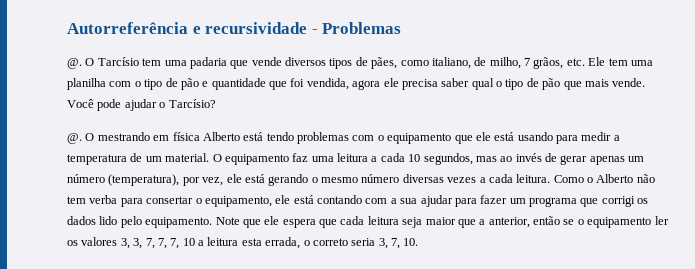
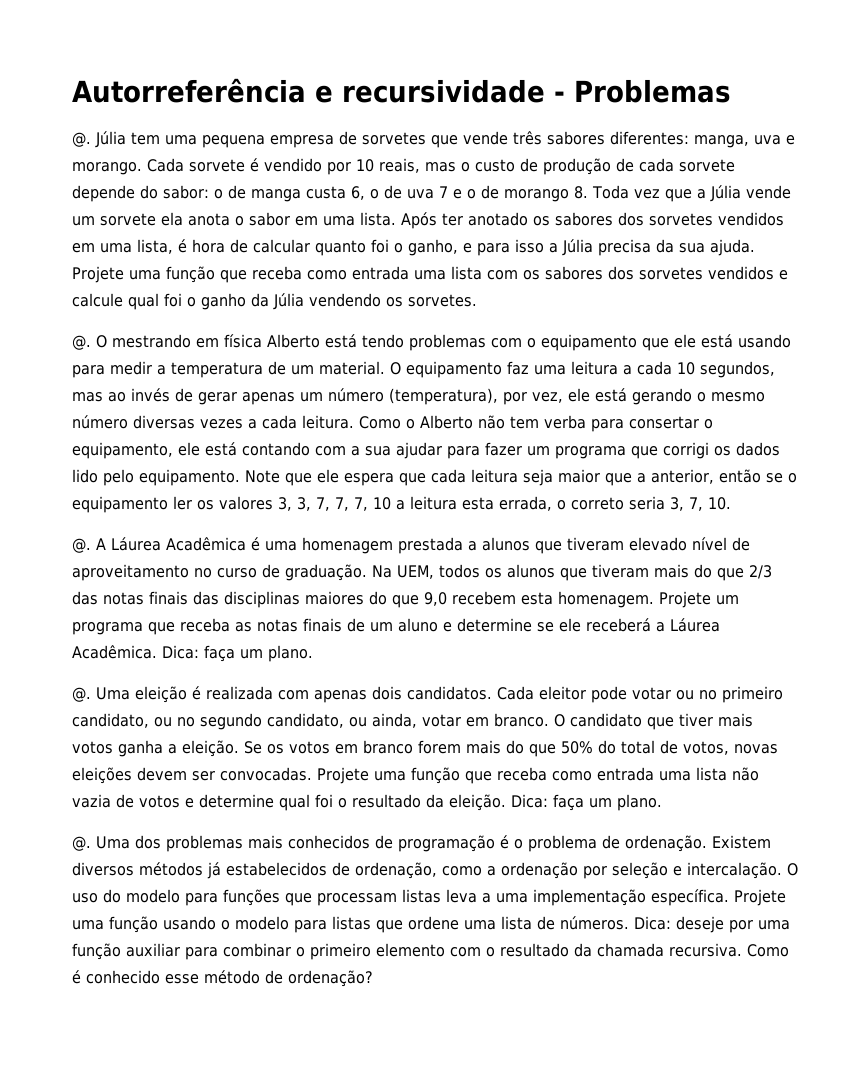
[85,57,653,69] [67,78,646,90] [67,99,216,111] O Tarcísio tem uma padaria que vende diversos tipos de pães, como italiano, de milho, 7 grãos, etc. Ele tem uma planilha com o tipo de pão e quantidade que foi vendida, agora ele precisa saber qual o tipo de pão que mais vende. Você pode ajudar o Tarcísio? -> [95,131,795,148] [72,158,735,175] [72,185,791,202] [72,212,784,229] [72,239,755,256] [72,266,788,283] [72,293,477,310] Júlia tem uma pequena empresa de sorvetes que vende três sabores diferentes: manga, uva e morango. Cada sorvete é vendido por 10 reais, mas o custo de produção de cada sorvete depende do sabor: o de manga custa 6, o de uva 7 e o de morango 8. Toda vez que a Júlia vende um sorvete ela anota o sabor em uma lista. Após ter anotado os sabores dos sorvetes vendidos em uma lista, é hora de calcular quanto foi o ganho, e para isso a Júlia precisa da sua ajuda. Projete uma função que receba como entrada uma lista com os sabores dos sorvetes vendidos e calcule qual foi o ganho da Júlia vendendo os sorvetes.
(419, 242) none -> [72,537,750,554] [72,564,772,581] [72,591,739,608] [72,618,720,635] [72,645,313,662] [72,686,783,703] [72,713,753,730] [72,740,778,757] [72,767,759,784] [72,794,662,811] [72,835,771,852] [72,862,798,879] [72,889,786,906] [72,916,790,933] [72,943,789,960] [72,970,373,987] // @. A Láurea Acadêmica é uma homenagem prestada a alunos que tiveram elevado nível de aproveitamento no curso de graduação. Na UEM, todos os alunos que tiveram mais do que 2/3 das notas finais das disciplinas maiores do que 9,0 recebem esta homenagem. Projete um programa que receba as notas finais de um aluno e determine se ele receberá a Láurea Acadêmica. Dica: faça um plano. // @. Uma eleição é realizada com apenas dois candidatos. Cada eleitor pode votar ou no primeiro candidato, ou no segundo candidato, ou ainda, votar em branco. O candidato que tiver mais votos ganha a eleição. Se os votos em branco forem mais do que 50% do total de votos, novas eleições devem ser convocadas. Projete uma função que receba como entrada uma lista não vazia de votos e determine qual foi o resultado da eleição. Dica: faça um plano. // @. Uma dos problemas mais conhecidos de programação é o problema de ordenação. Existem diversos métodos já estabelecidos de ordenação, como a ordenação por seleção e intercalação. O uso do modelo para funções que processam listas leva a uma implementação específica. Projete uma função usando o modelo para listas que ordene uma lista de números. Dica: deseje por uma função auxiliar para combinar o primeiro elemento com o resultado da chamada recursiva. Como é conhecido esse método de ordenação?

